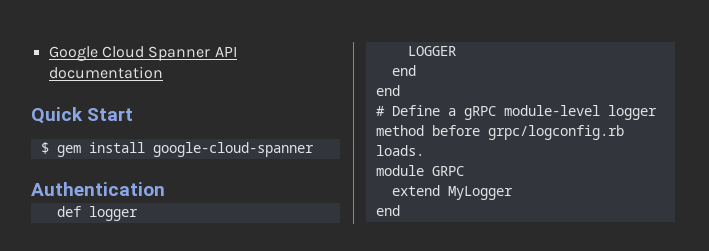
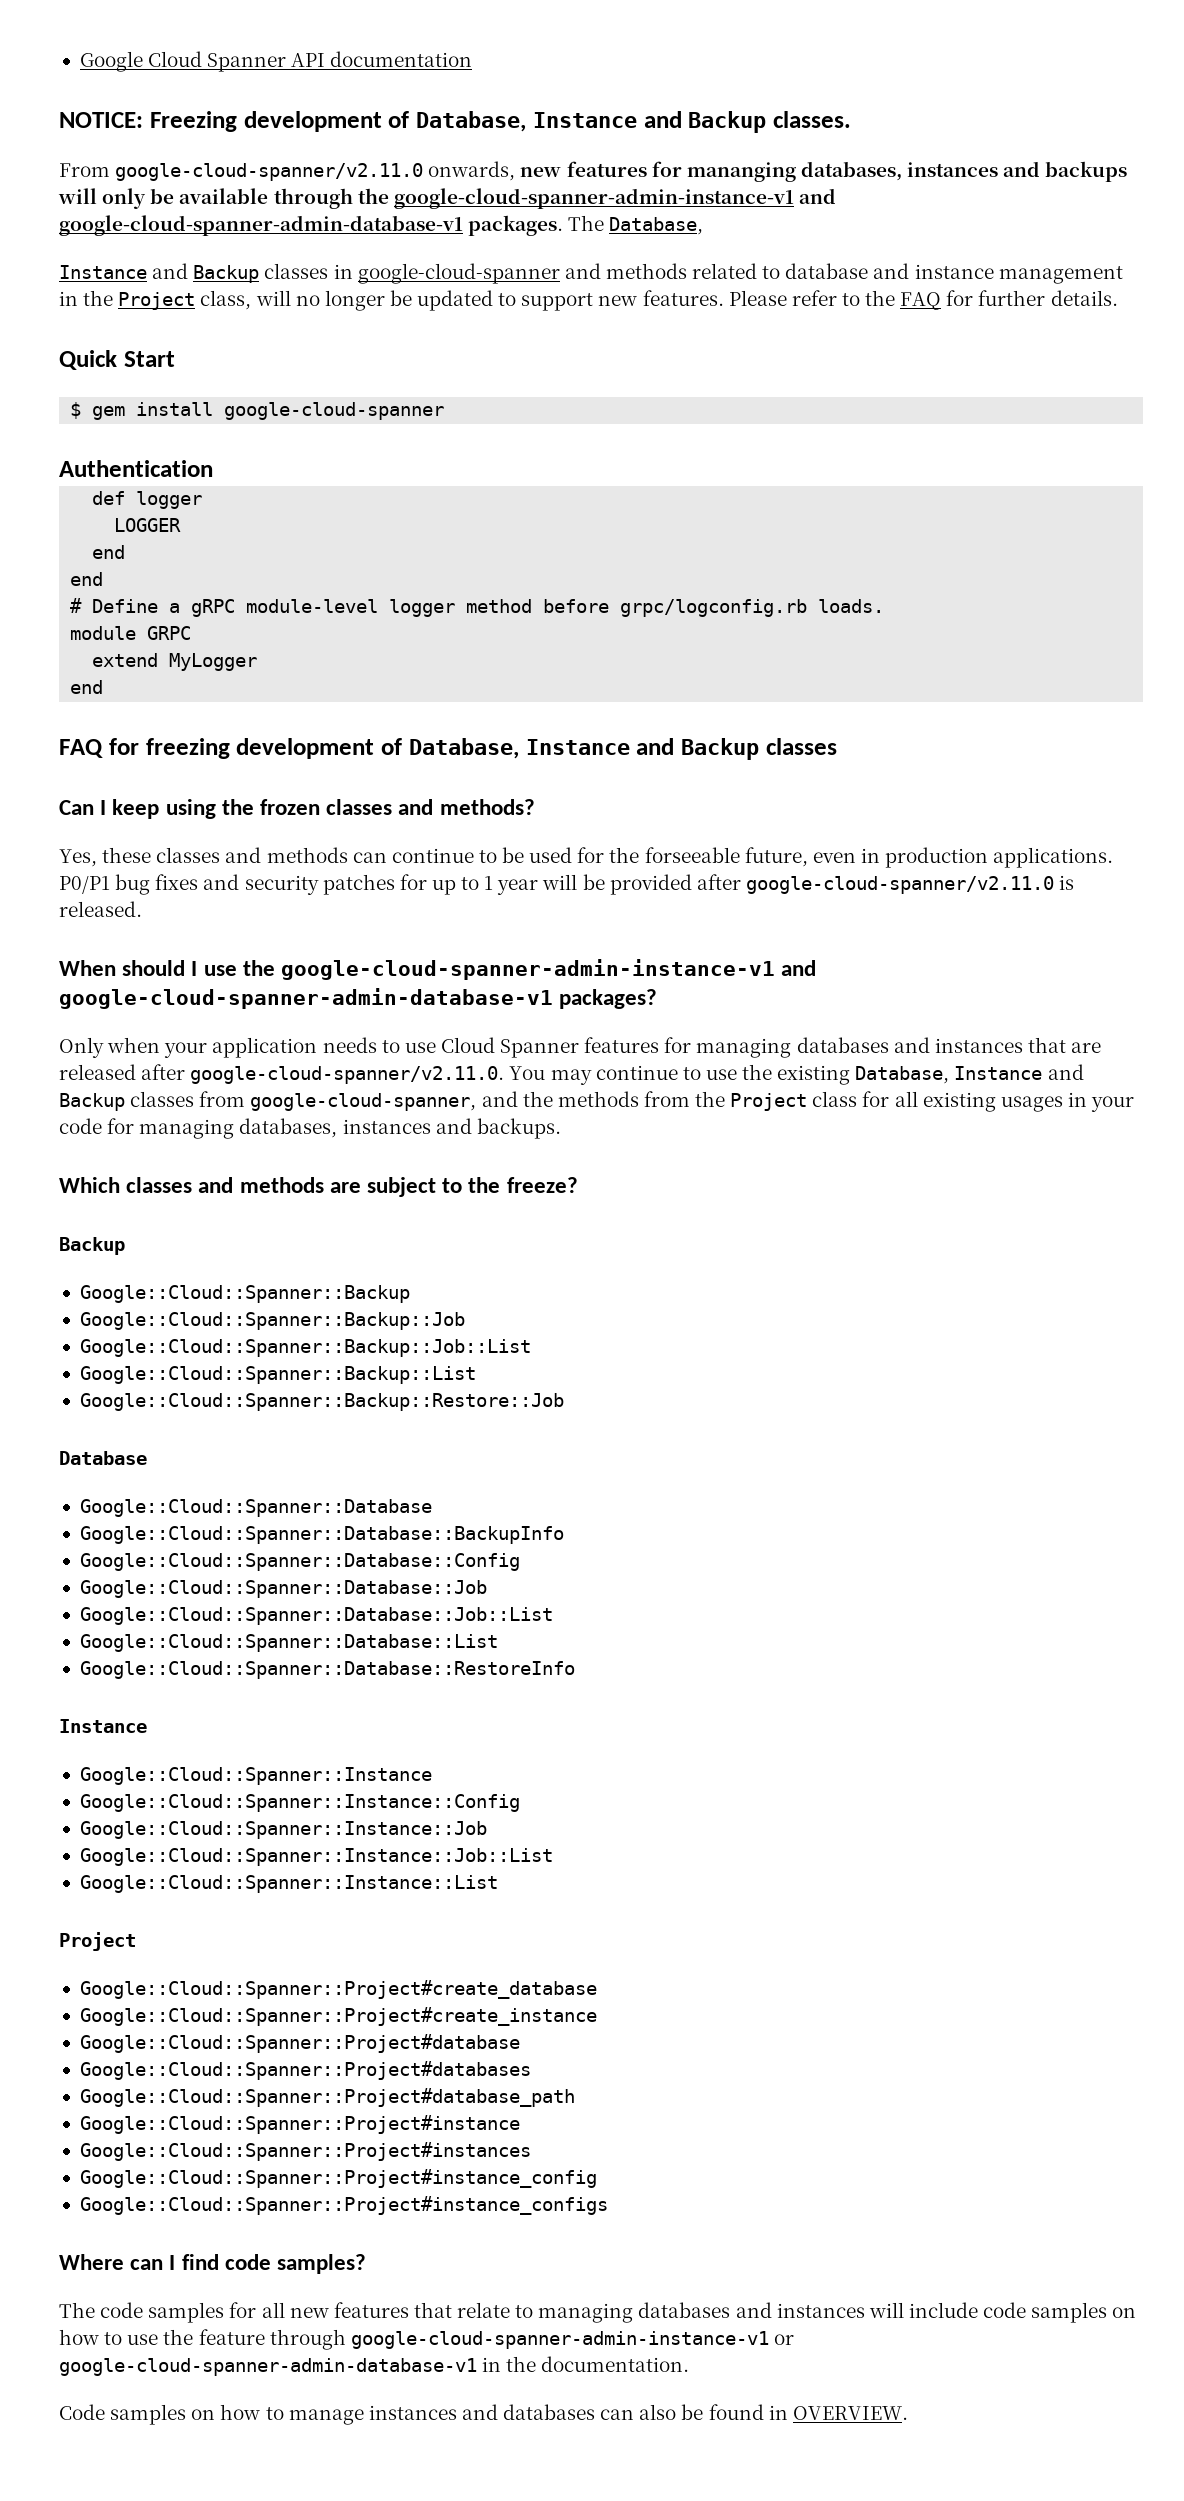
(163, 72) none -> [59,111,851,133] [59,161,1128,182] [58,188,836,209] [59,215,704,236] [59,263,1123,284] [59,290,1118,311] // NOTICE: Freezing development of Database, Instance and Backup classes. // From google-cloud-spanner/v2.11.0 onwards, new features for mananging databases, instances and backups will only be available through the google-cloud-spanner-admin-instance-v1 and google-cloud-spanner-admin-database-v1 packages. The Database, // Instance and Backup classes in google-cloud-spanner and methods related to database and instance management in the Project class, will no longer be updated to support new features. Please refer to the FAQ for further details.
(400, 210) none -> [59,738,837,760] [59,799,535,819] [59,847,1114,868] [59,874,1075,895] [59,901,142,917] [59,959,817,980] [59,988,658,1009] [59,1037,1102,1058] [59,1064,1084,1085] [59,1091,1135,1112] [59,1118,561,1139] [59,1177,578,1197] [59,1237,125,1255] [79,1285,410,1303] [79,1312,465,1330] [79,1339,531,1357] [79,1366,476,1384] [79,1393,564,1411] [59,1451,147,1465] [79,1499,432,1517] [79,1526,564,1544] [79,1553,520,1571] [79,1580,487,1598] [79,1607,553,1625] [79,1634,498,1652] [79,1661,575,1679] [59,1719,147,1733] [79,1767,432,1785] [79,1794,520,1812] [79,1821,487,1839] [79,1848,553,1866] [79,1875,498,1893] [59,1932,136,1951] [79,1980,597,1999] [79,2007,597,2026] [79,2034,520,2053] [79,2061,531,2080] [79,2088,575,2107] [79,2115,520,2134] [79,2142,531,2161] [79,2169,597,2188] [79,2196,608,2215] [59,2254,367,2274] [59,2302,1137,2323] [59,2329,794,2350] [59,2356,690,2376] [59,2404,908,2425] // FAQ for freezing development of Database, Instance and Backup classes // Can I keep using the frozen classes and methods? // Yes, these classes and methods can continue to be used for the forseeable future, even in production applications. P0/P1 bug fixes and security patches for up to 1 year will be provided after google-cloud-spanner/v2.11.0 is released. // When should I use the google-cloud-spanner-admin-instance-v1 and google-cloud-spanner-admin-database-v1 packages? // Only when your application needs to use Cloud Spanner features for managing databases and instances that are released after google-cloud-spanner/v2.11.0. You may continue to use the existing Database, Instance and Backup classes from google-cloud-spanner, and the methods from the Project class for all existing usages in your code for managing databases, instances and backups. // Which classes and methods are subject to the freeze? // Backup // Google::Cloud::Spanner::Backup // Google::Cloud::Spanner::Backup::Job // Google::Cloud::Spanner::Backup::Job::List // Google::Cloud::Spanner::Backup::List // Google::Cloud::Spanner::Backup::Restore::Job // Database // Google::Cloud::Spanner::Database // Google::Cloud::Spanner::Database::BackupInfo // Google::Cloud::Spanner::Database::Config // Google::Cloud::Spanner::Database::Job // Google::Cloud::Spanner::Database::Job::List // Google::Cloud::Spanner::Database::List // Google::Cloud::Spanner::Database::RestoreInfo // Instance // Google::Cloud::Spanner::Instance // Google::Cloud::Spanner::Instance::Config // Google::Cloud::Spanner::Instance::Job // Google::Cloud::Spanner::Instance::Job::List // Google::Cloud::Spanner::Instance::List // Project // Google::Cloud::Spanner::Project#create_database // Google::Cloud::Spanner::Project#create_instance // Google::Cloud::Spanner::Project#database // Google::Cloud::Spanner::Project#databases // Google::Cloud::Spanner::Project#database_path // Google::Cloud::Spanner::Project#instance // Google::Cloud::Spanner::Project#instances // Google::Cloud::Spanner::Project#instance_config // Google::Cloud::Spanner::Project#instance_configs // Where can I find code samples? // The code samples for all new features that relate to managing databases and instances will include code samples on how to use the feature through google-cloud-spanner-admin-instance-v1 or google-cloud-spanner-admin-database-v1 in the documentation. // Code samples on how to manage instances and databases can also be found in OVERVIEW.

